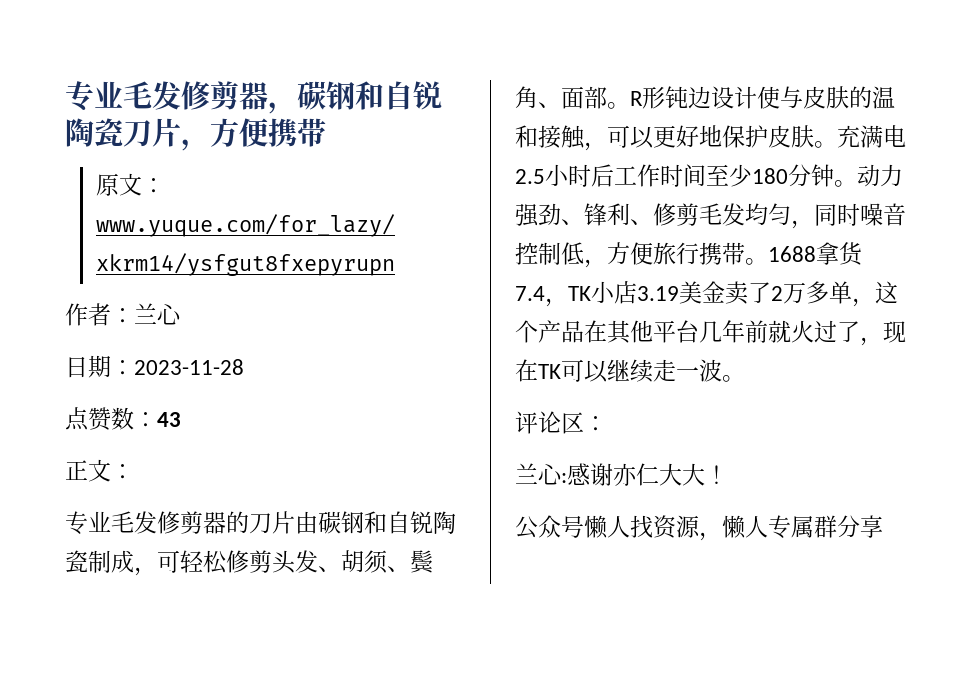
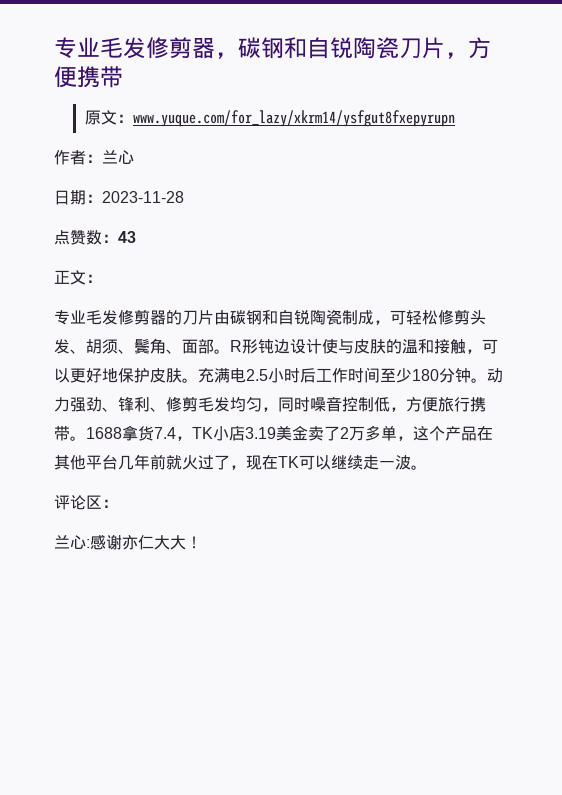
[515,515,883,541] // 公众号懒人找资源，懒人专属群分享 -> (202, 542) none

